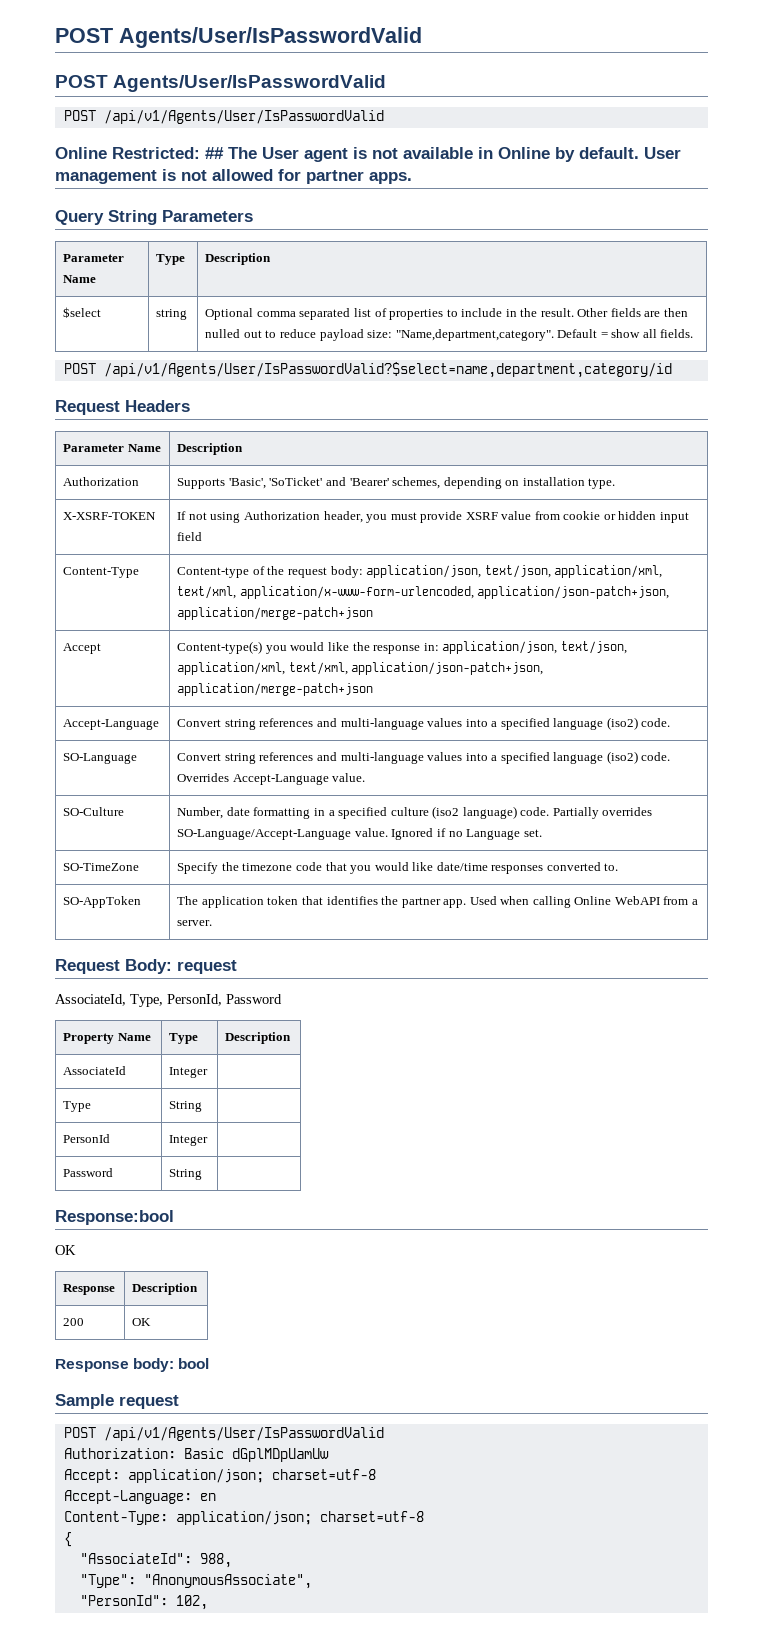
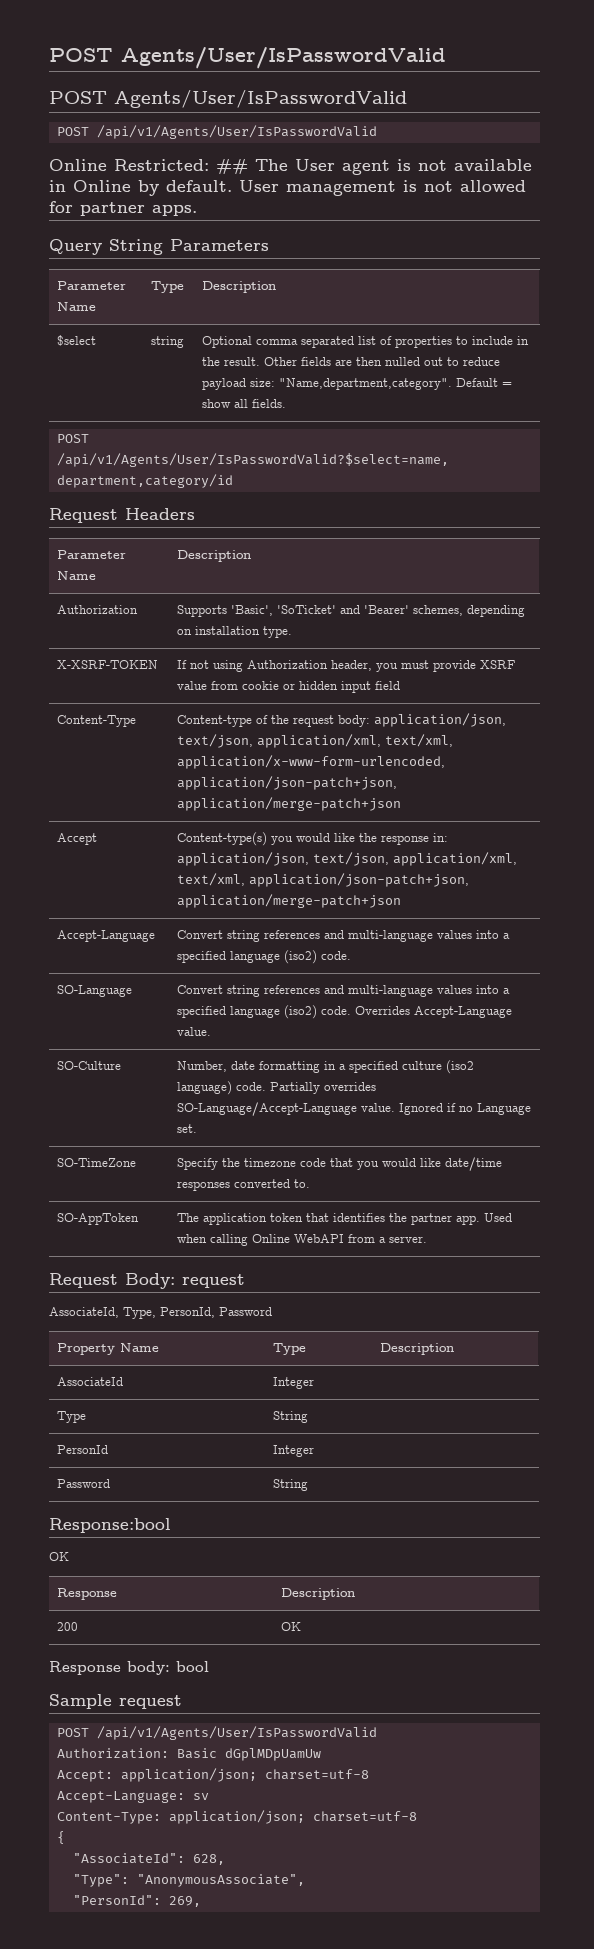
[199,1493,216,1501] en -> [192,1793,209,1800] sv
[199,1553,232,1568] 988, -> [192,1854,225,1865] 628,
[175,1595,208,1610] 102, -> [168,1896,201,1907] 269,

